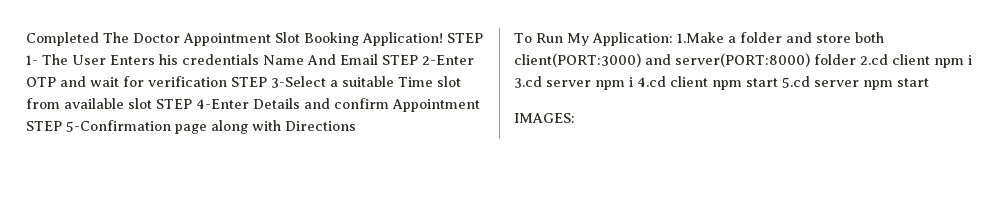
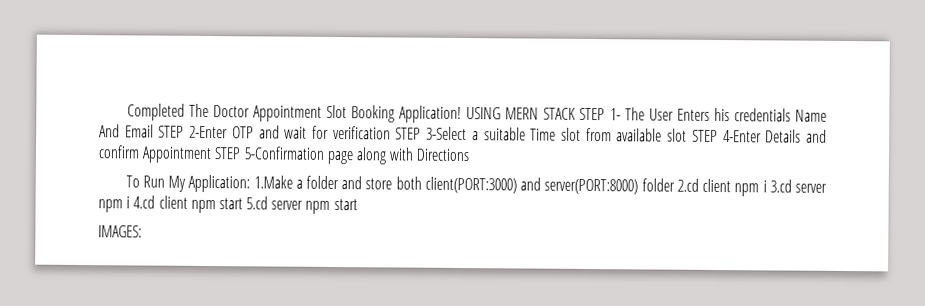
(443, 39) none -> [466,107,577,120] USING MERN STACK

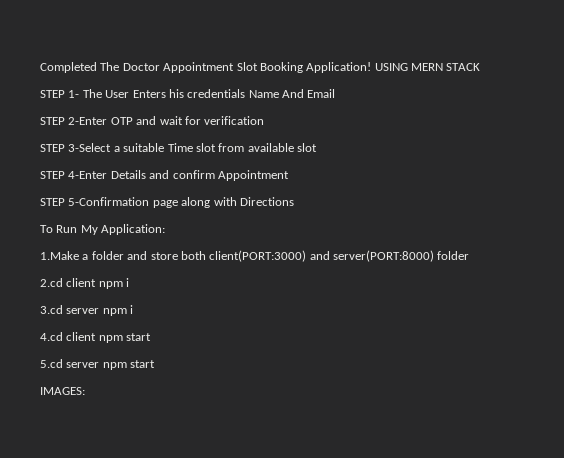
(577, 113) none -> (481, 67) //
(154, 131) none -> (336, 93) //
(391, 132) none -> (265, 120) //
(688, 135) none -> (317, 147) //
(213, 155) none -> (289, 175) //
(251, 183) none -> (166, 229) //
(675, 185) none -> (470, 255) //
(767, 186) none -> (130, 282) //
(131, 202) none -> (134, 309) //
(243, 204) none -> (152, 337) //

